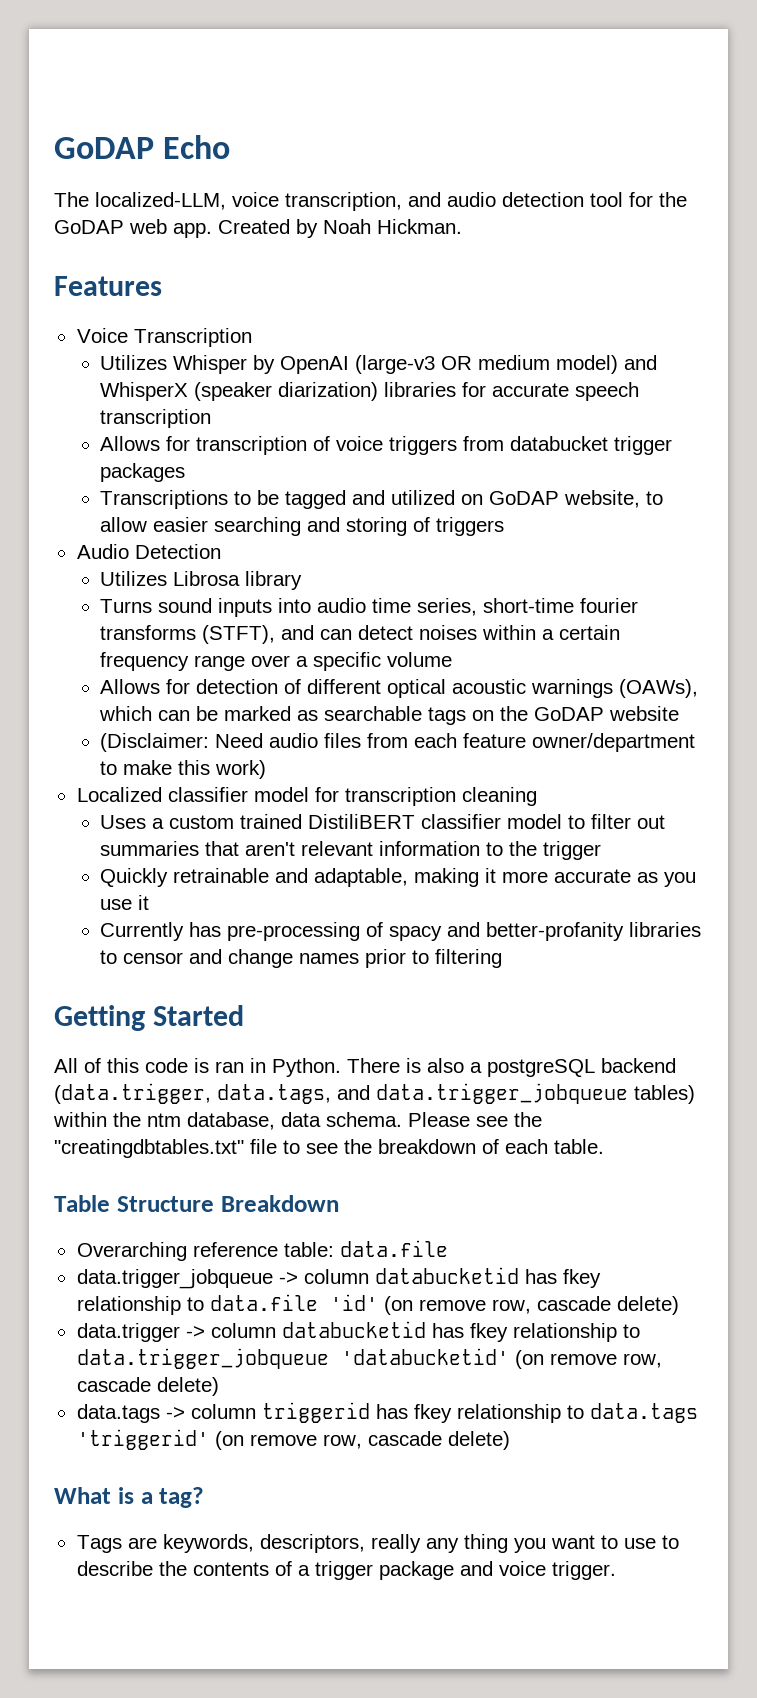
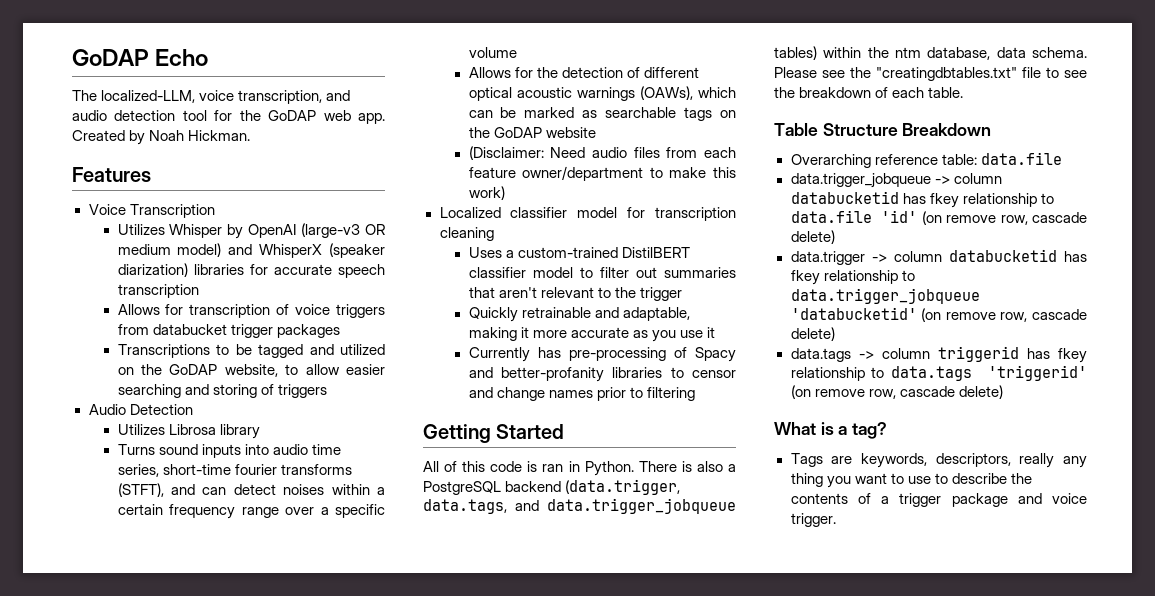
(483, 499) none -> [140,364,162,375] the
(190, 686) none -> [536,67,558,78] the
[168,814,415,829] custom trained DistiliBERT -> [517,247,690,258] custom-trained DistilBERT
[378,841,480,856] information -> (594, 292) none
[388,926,442,941] spacy -> [695,347,736,362] Spacy
[487,1059,595,1077] postgreSQL -> [423,481,501,495] PostgreSQL

